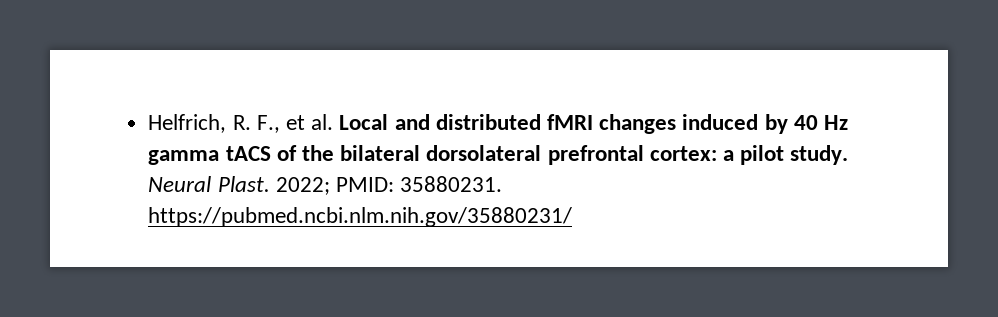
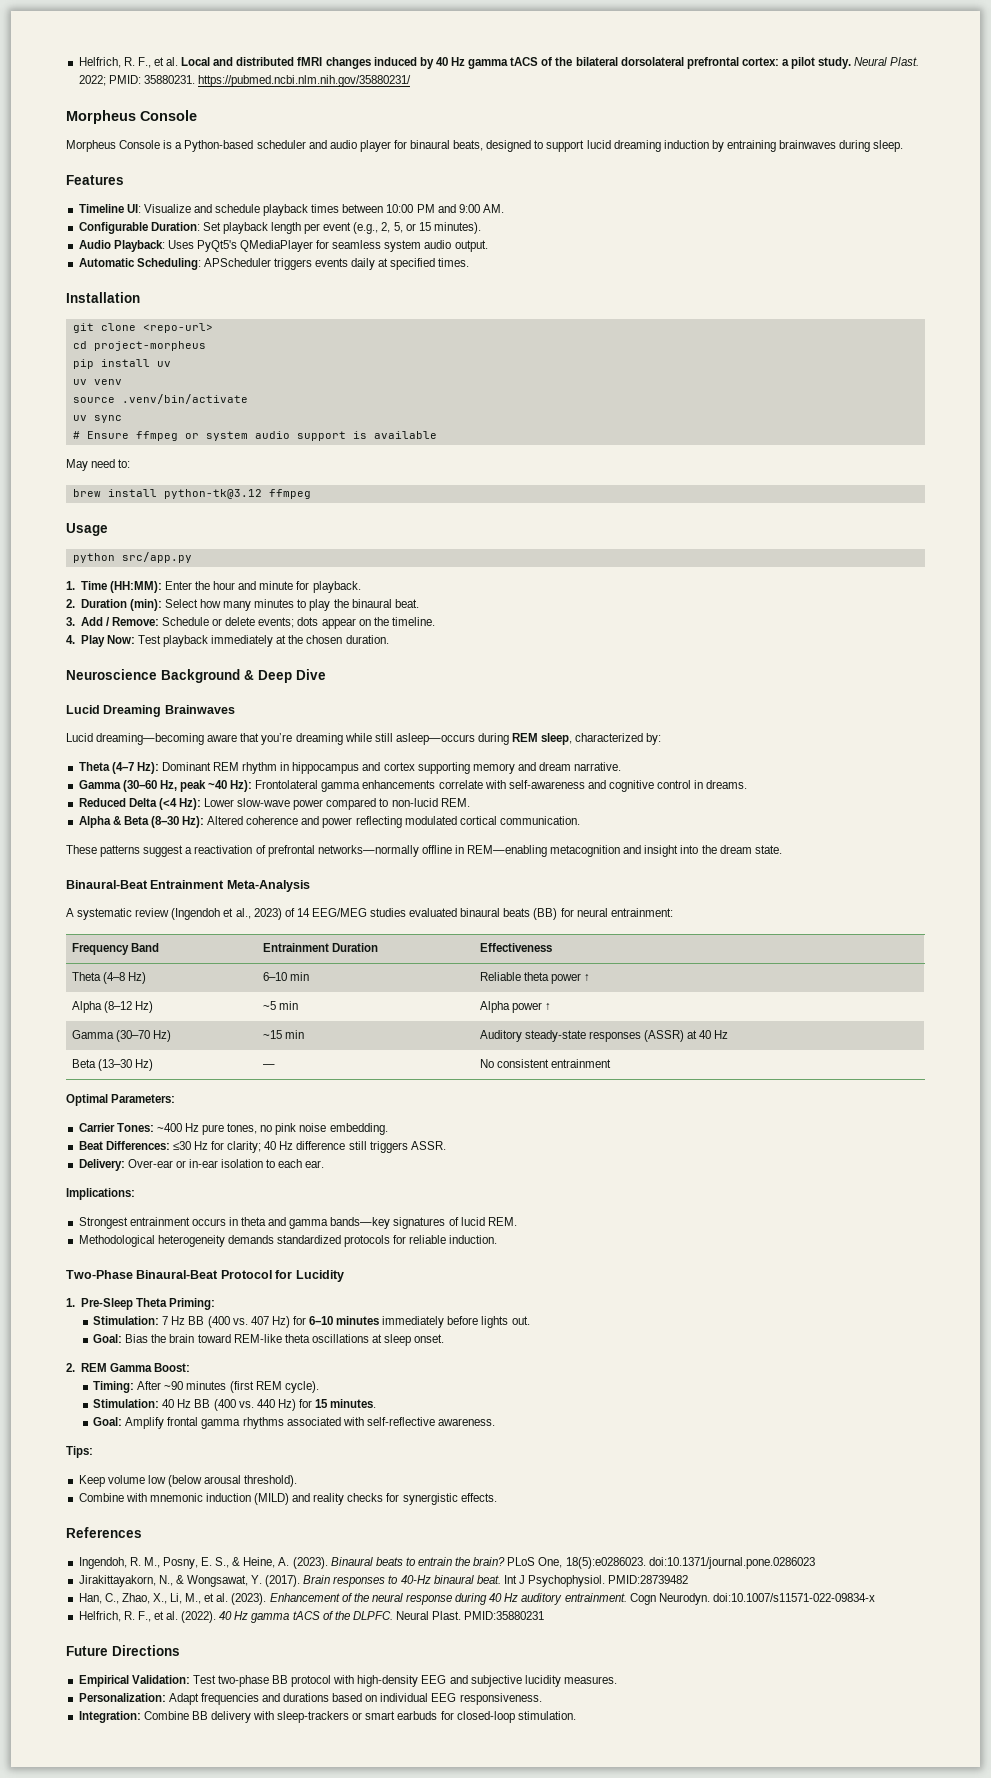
(573, 217) none -> [66,110,197,124] [66,140,904,152] [66,175,124,185] [78,204,504,216] [78,222,481,234] [78,240,488,252] [78,258,470,270] [66,292,140,303] [72,323,213,333] [72,341,206,351] [72,359,171,369] [72,379,122,385] [72,394,248,404] [72,415,122,423] [72,431,437,441] [66,459,131,471] [72,489,311,499] [66,523,108,536] [72,552,192,563] [66,581,361,593] [66,599,419,611] [66,617,435,629] [66,635,389,647] [66,669,326,683] [66,705,235,717] [66,733,662,745] [78,762,622,774] [78,780,748,792] [78,798,470,810] [78,816,580,828] [66,845,782,857] [66,880,310,892] [66,908,673,920] [71,943,159,955] [262,943,378,952] [479,943,552,952] [71,972,146,984] [262,972,309,981] [479,972,590,984] [71,1001,153,1013] [262,1001,298,1010] [479,1001,551,1013] [71,1030,171,1042] [262,1030,304,1039] [479,1030,729,1042] [71,1059,153,1071] [262,1064,275,1068] [479,1059,611,1068] [66,1094,176,1106] [78,1123,388,1135] [78,1141,446,1153] [78,1159,325,1171] [66,1188,135,1200] [78,1217,517,1229] [78,1235,498,1247] [66,1270,344,1282] [66,1298,215,1310] [93,1316,530,1328] [93,1334,445,1346] [66,1363,190,1372] [93,1381,319,1393] [93,1399,377,1411] [93,1417,495,1429] [66,1446,93,1458] [78,1475,298,1487] [78,1493,497,1505] [66,1527,142,1538] [78,1557,815,1569] [78,1575,689,1587] [78,1593,875,1605] [78,1611,545,1623] [66,1645,180,1656] [78,1675,617,1687] [78,1693,542,1705] [78,1711,576,1723] // Morpheus Console // Morpheus Console is a Python-based scheduler and audio player for binaural beats, designed to support lucid dreaming induction by entraining brainwaves during sleep. // Features // Timeline UI: Visualize and schedule playback times between 10:00 PM and 9:00 AM. // Configurable Duration: Set playback length per event (e.g., 2, 5, or 15 minutes). // Audio Playback: Uses PyQt5's QMediaPlayer for seamless system audio output. // Automatic Scheduling: APScheduler triggers events daily at specified times. // Installation // git clone <repo-url> // cd project-morpheus // pip install uv // uv venv // source .venv/bin/activate // uv sync // # Ensure ffmpeg or system audio support is available // May need to: // brew install python-tk@3.12 ffmpeg // Usage // python src/app.py // 1. Time (HH:MM): Enter the hour and minute for playback. // 2. Duration (min): Select how many minutes to play the binaural beat. // 3. Add / Remove: Schedule or delete events; dots appear on the timeline. // 4. Play Now: Test playback immediately at the chosen duration. // Neuroscience Background & Deep Dive // Lucid Dreaming Brainwaves // Lucid dreaming—becoming aware that you’re dreaming while still asleep—occurs during REM sleep, characterized by: // Theta (4–7 Hz): Dominant REM rhythm in hippocampus and cortex supporting memory and dream narrative. // Gamma (30–60 Hz, peak ~40 Hz): Frontolateral gamma enhancements correlate with self-awareness and cognitive control in dreams. // Reduced Delta (<4 Hz): Lower slow-wave power compared to non-lucid REM. // Alpha & Beta (8–30 Hz): Altered coherence and power reflecting modulated cortical communication. // These patterns suggest a reactivation of prefrontal networks—normally offline in REM—enabling metacognition and insight into the dream state. // Binaural-Beat Entrainment Meta-Analysis // A systematic review (Ingendoh et al., 2023) of 14 EEG/MEG studies evaluated binaural beats (BB) for neural entrainment: // Frequency Band | Entrainment Duration | Effectiveness // Theta (4–8 Hz) | 6–10 min | Reliable theta power ↑ // Alpha (8–12 Hz) | ~5 min | Alpha power ↑ // Gamma (30–70 Hz) | ~15 min | Auditory steady-state responses (ASSR) at 40 Hz // Beta (13–30 Hz) | — | No consistent entrainment // Optimal Parameters: // Carrier Tones: ~400 Hz pure tones, no pink noise embedding. // Beat Differences: ≤30 Hz for clarity; 40 Hz difference still triggers ASSR. // Delivery: Over-ear or in-ear isolation to each ear. // Implications: // Strongest entrainment occurs in theta and gamma bands—key signatures of lucid REM. // Methodological heterogeneity demands standardized protocols for reliable induction. // Two-Phase Binaural-Beat Protocol for Lucidity // 1. Pre-Sleep Theta Priming: // Stimulation: 7 Hz BB (400 vs. 407 Hz) for 6–10 minutes immediately before lights out. // Goal: Bias the brain toward REM-like theta oscillations at sleep onset. // 2. REM Gamma Boost: // Timing: After ~90 minutes (first REM cycle). // Stimulation: 40 Hz BB (400 vs. 440 Hz) for 15 minutes. // Goal: Amplify frontal gamma rhythms associated with self-reflective awareness. // Tips: // Keep volume low (below arousal threshold). // Combine with mnemonic induction (MILD) and reality checks for synergistic effects. // References // Ingendoh, R. M., Posny, E. S., & Heine, A. (2023). Binaural beats to entrain the brain? PLoS One, 18(5):e0286023. doi:10.1371/journal.pone.0286023 // Jirakittayakorn, N., & Wongsawat, Y. (2017). Brain responses to 40-Hz binaural beat. Int J Psychophysiol. PMID:28739482 // Han, C., Zhao, X., Li, M., et al. (2023). Enhancement of the neural response during 40 Hz auditory entrainment. Cogn Neurodyn. doi:10.1007/s11571-022-09834-x // Helfrich, R. F., et al. (2022). 40 Hz gamma tACS of the DLPFC. Neural Plast. PMID:35880231 // Future Directions // Empirical Validation: Test two-phase BB protocol with high-density EEG and subjective lucidity measures. // Personalization: Adapt frequencies and durations based on individual EEG responsiveness. // Integration: Combine BB delivery with sleep-trackers or smart earbuds for closed-loop stimulation.

